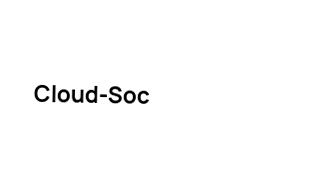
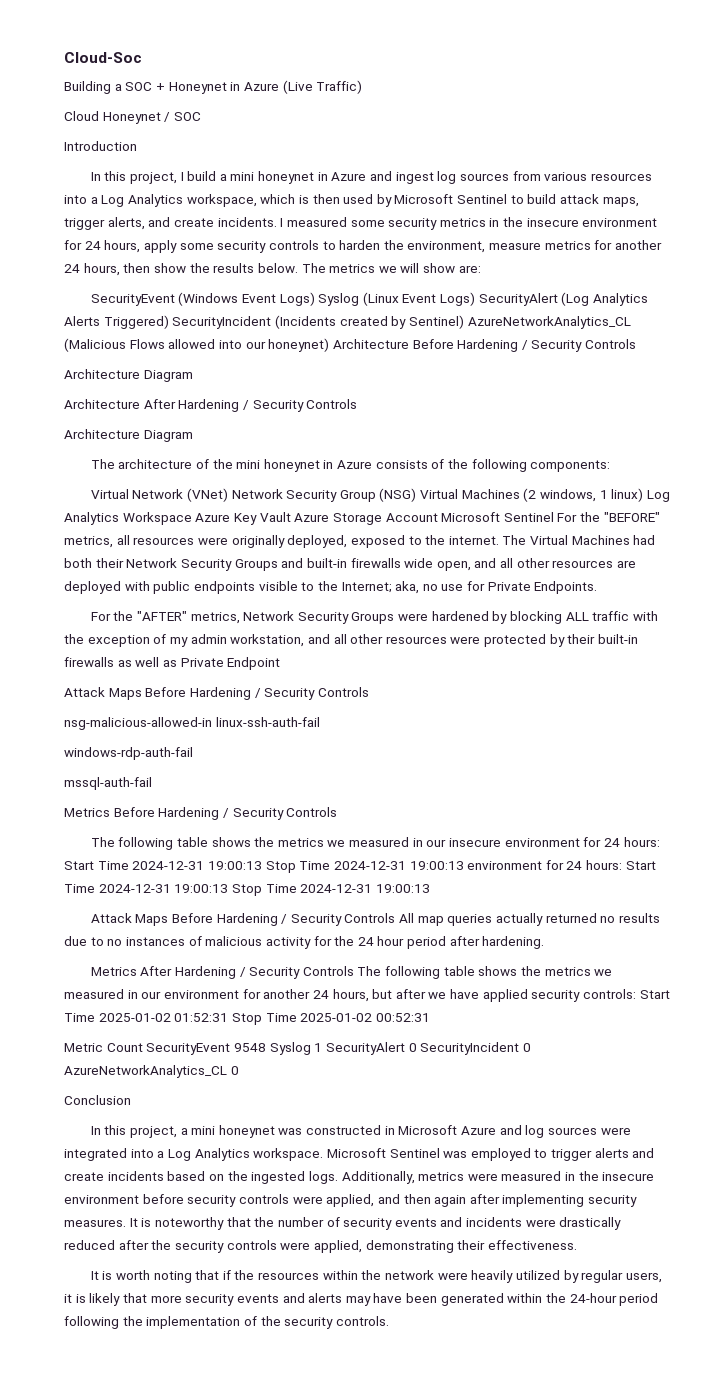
(150, 94) none -> [64,80,363,94] [64,111,201,124] [64,141,137,151] [90,171,652,184] [64,194,639,207] [64,217,658,230] [64,240,663,253] [64,263,481,276] [90,292,649,306] [64,315,631,329] [64,338,637,352] [64,369,193,382] [64,399,358,412] [64,429,193,442] [90,459,611,472] [90,488,670,502] [64,512,660,525] [64,535,656,548] [64,558,637,571] [64,581,598,594] [90,611,658,624] [64,634,639,647] [64,657,281,670] [64,687,369,700] [64,717,320,730] [64,747,193,760] [64,777,152,790] [64,807,338,820] [90,837,660,850] [64,860,656,873] [64,884,430,896] [90,913,660,926] [64,936,545,949] [90,966,613,979] [64,989,670,1002] [64,1013,430,1025] [64,1042,531,1055] [64,1065,239,1078] [64,1095,131,1105] [90,1125,631,1138] [64,1148,655,1161] [64,1171,655,1184] [64,1194,638,1207] [64,1217,622,1230] [64,1240,577,1253] [90,1270,662,1283] [64,1293,659,1306] [64,1316,389,1329] // Building a SOC + Honeynet in Azure (Live Traffic) // Cloud Honeynet / SOC // Introduction // In this project, I build a mini honeynet in Azure and ingest log sources from various resources into a Log Analytics workspace, which is then used by Microsoft Sentinel to build attack maps, trigger alerts, and create incidents. I measured some security metrics in the insecure environment for 24 hours, apply some security controls to harden the environment, measure metrics for another 24 hours, then show the results below. The metrics we will show are: // SecurityEvent (Windows Event Logs) Syslog (Linux Event Logs) SecurityAlert (Log Analytics Alerts Triggered) SecurityIncident (Incidents created by Sentinel) AzureNetworkAnalytics_CL (Malicious Flows allowed into our honeynet) Architecture Before Hardening / Security Controls // Architecture Diagram // Architecture After Hardening / Security Controls // Architecture Diagram // The architecture of the mini honeynet in Azure consists of the following components: // Virtual Network (VNet) Network Security Group (NSG) Virtual Machines (2 windows, 1 linux) Log Analytics Workspace Azure Key Vault Azure Storage Account Microsoft Sentinel For the "BEFORE" metrics, all resources were originally deployed, exposed to the internet. The Virtual Machines had both their Network Security Groups and built-in firewalls wide open, and all other resources are deployed with public endpoints visible to the Internet; aka, no use for Private Endpoints. // For the "AFTER" metrics, Network Security Groups were hardened by blocking ALL traffic with the exception of my admin workstation, and all other resources were protected by their built-in firewalls as well as Private Endpoint // Attack Maps Before Hardening / Security Controls // nsg-malicious-allowed-in linux-ssh-auth-fail // windows-rdp-auth-fail // mssql-auth-fail // Metrics Before Hardening / Security Controls // The following table shows the metrics we measured in our insecure environment for 24 hours: Start Time 2024-12-31 19:00:13 Stop Time 2024-12-31 19:00:13 environment for 24 hours: Start Time 2024-12-31 19:00:13 Stop Time 2024-12-31 19:00:13 // Attack Maps Before Hardening / Security Controls All map queries actually returned no results due to no instances of malicious activity for the 24 hour period after hardening. // Metrics After Hardening / Security Controls The following table shows the metrics we measured in our environment for another 24 hours, but after we have applied security controls: Start Time 2025-01-02 01:52:31 Stop Time 2025-01-02 00:52:31 // Metric Count SecurityEvent 9548 Syslog 1 SecurityAlert 0 SecurityIncident 0 AzureNetworkAnalytics_CL 0 // Conclusion // In this project, a mini honeynet was constructed in Microsoft Azure and log sources were integrated into a Log Analytics workspace. Microsoft Sentinel was employed to trigger alerts and create incidents based on the ingested logs. Additionally, metrics were measured in the insecure environment before security controls were applied, and then again after implementing security measures. It is noteworthy that the number of security events and incidents were drastically reduced after the security controls were applied, demonstrating their effectiveness. // It is worth noting that if the resources within the network were heavily utilized by regular users, it is likely that more security events and alerts may have been generated within the 24-hour period following the implementation of the security controls.

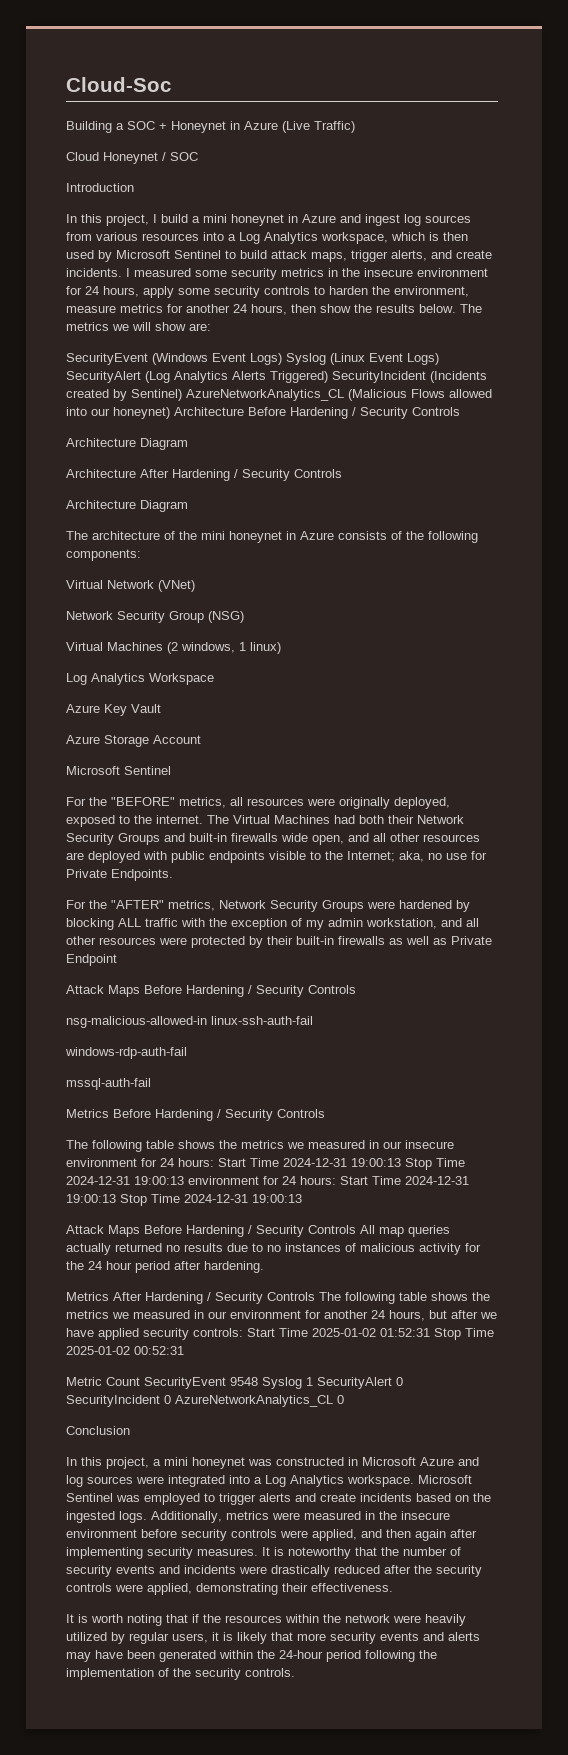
(228, 495) none -> (195, 586) //
(417, 495) none -> (244, 617) //
(644, 495) none -> (281, 648) //
(192, 518) none -> (214, 679) //
(291, 517) none -> (161, 708) //
[441,512,554,522] Microsoft Sentinel -> [66,766,171,775] // Microsoft Sentinel //

